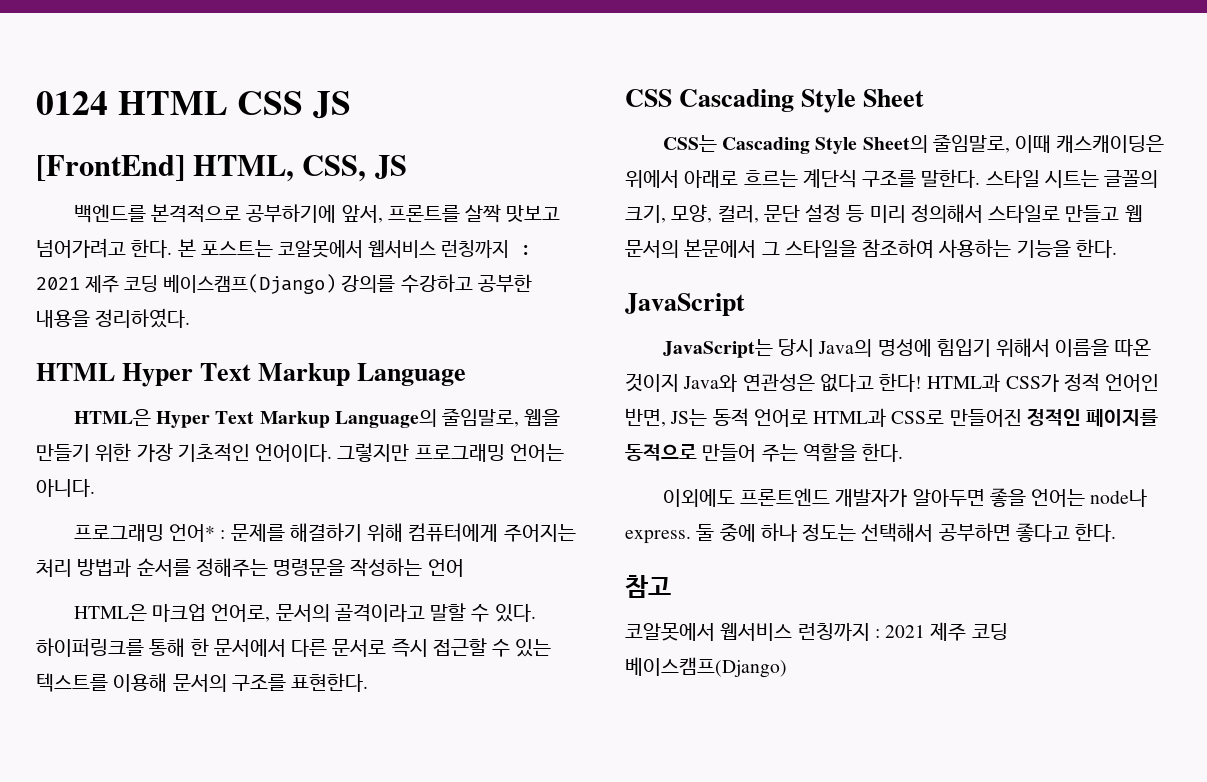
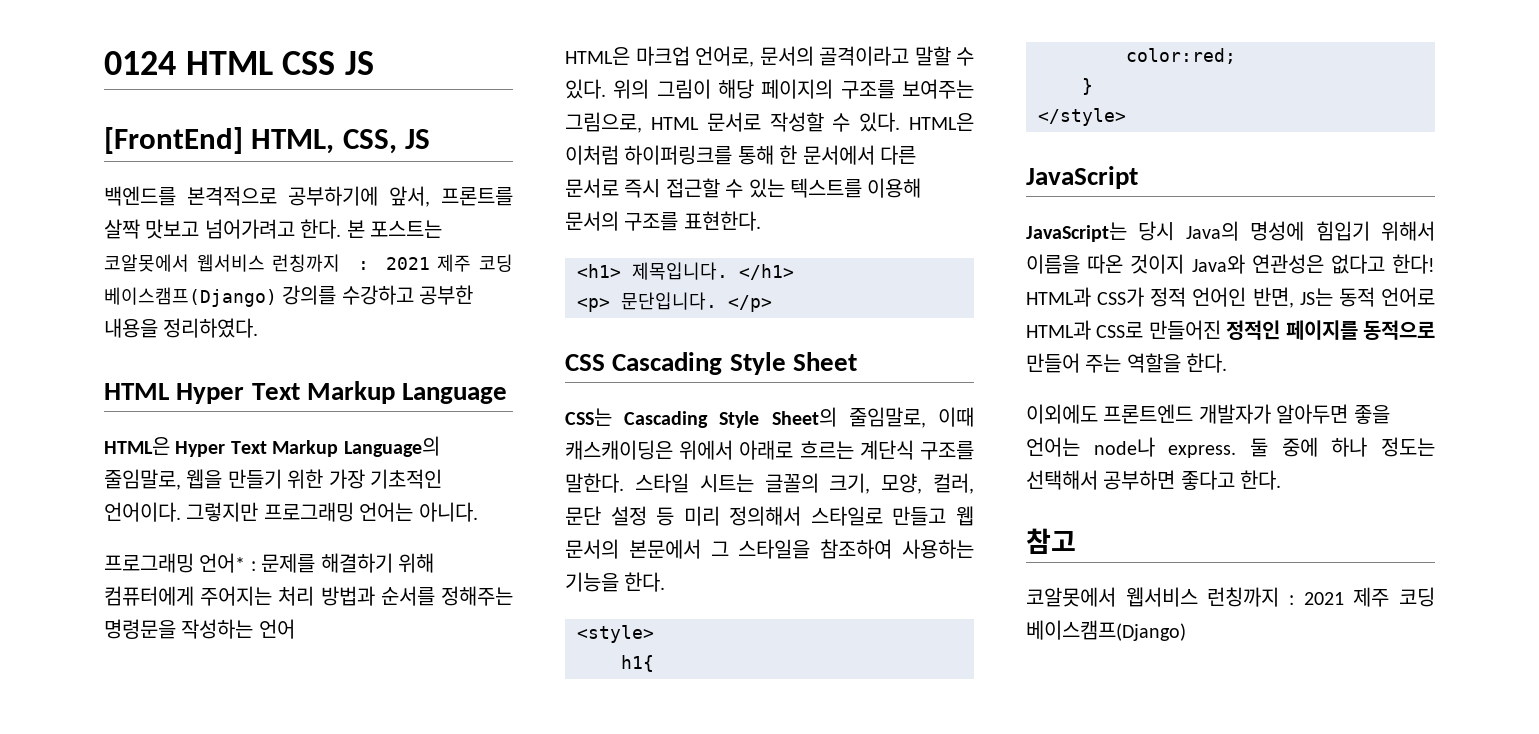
(536, 613) none -> [613,79,974,99] [565,112,974,133] [565,145,619,165] 위의 그림이 해당 페이지의 구조를 보여주는 그림으로, HTML 문서로 작성할 수 있다. HTML은 이처럼
(369, 682) none -> [577,262,794,280] [577,292,772,312] // <h1> 제목입니다. </h1> // <p> 문단입니다. </p>
(1117, 248) none -> [577,625,654,643] [621,655,654,672] [1126,48,1236,64] [1082,78,1093,95] [1038,108,1126,126] // <style> // h1{ // color:red; // } // </style>

